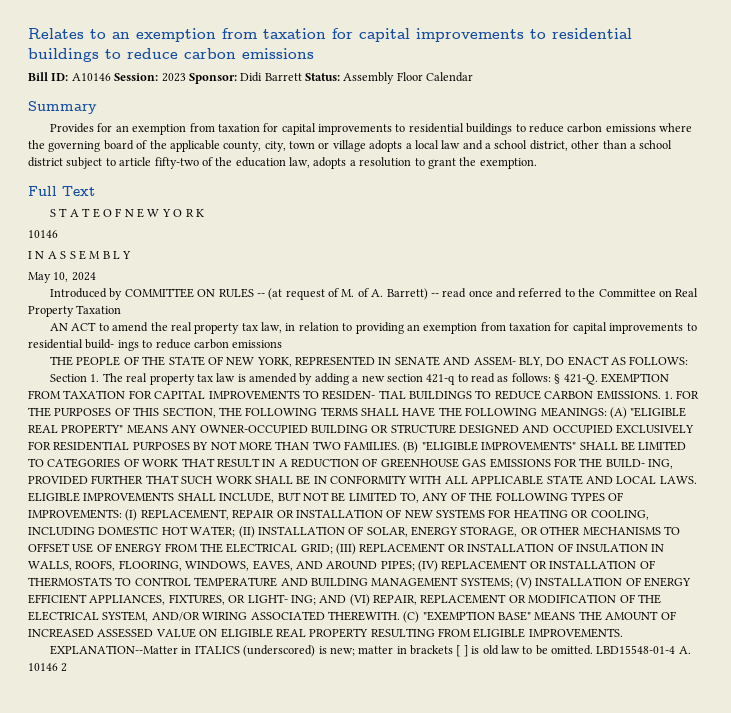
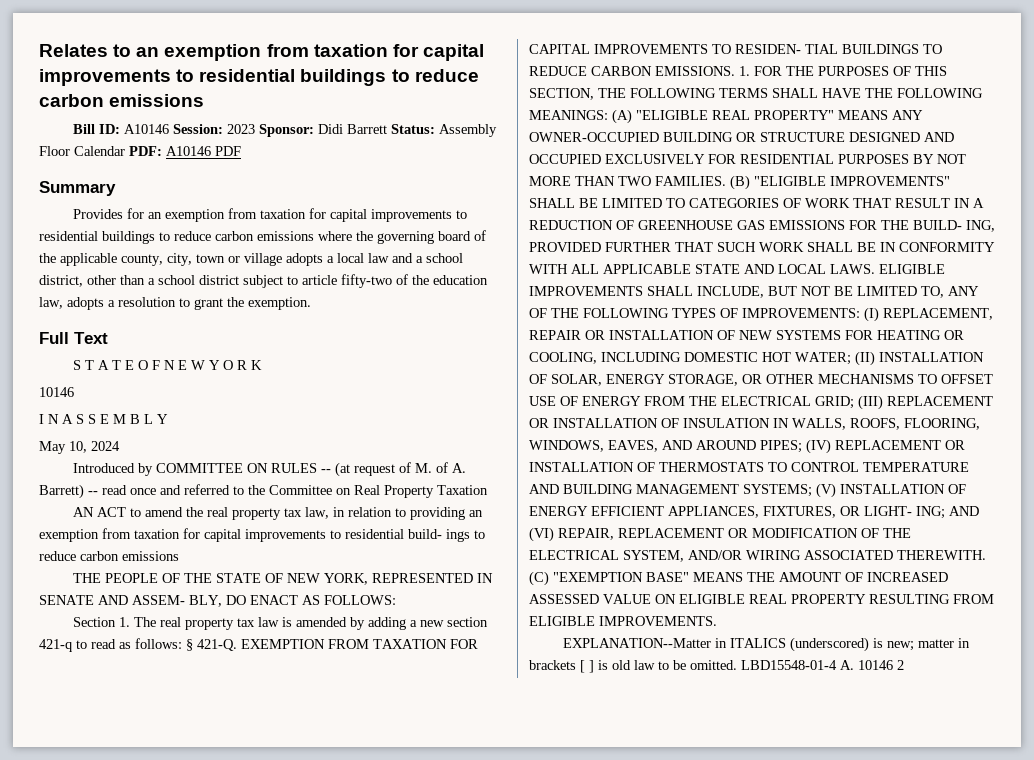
(474, 77) none -> [129,146,241,156] PDF: A10146 PDF

